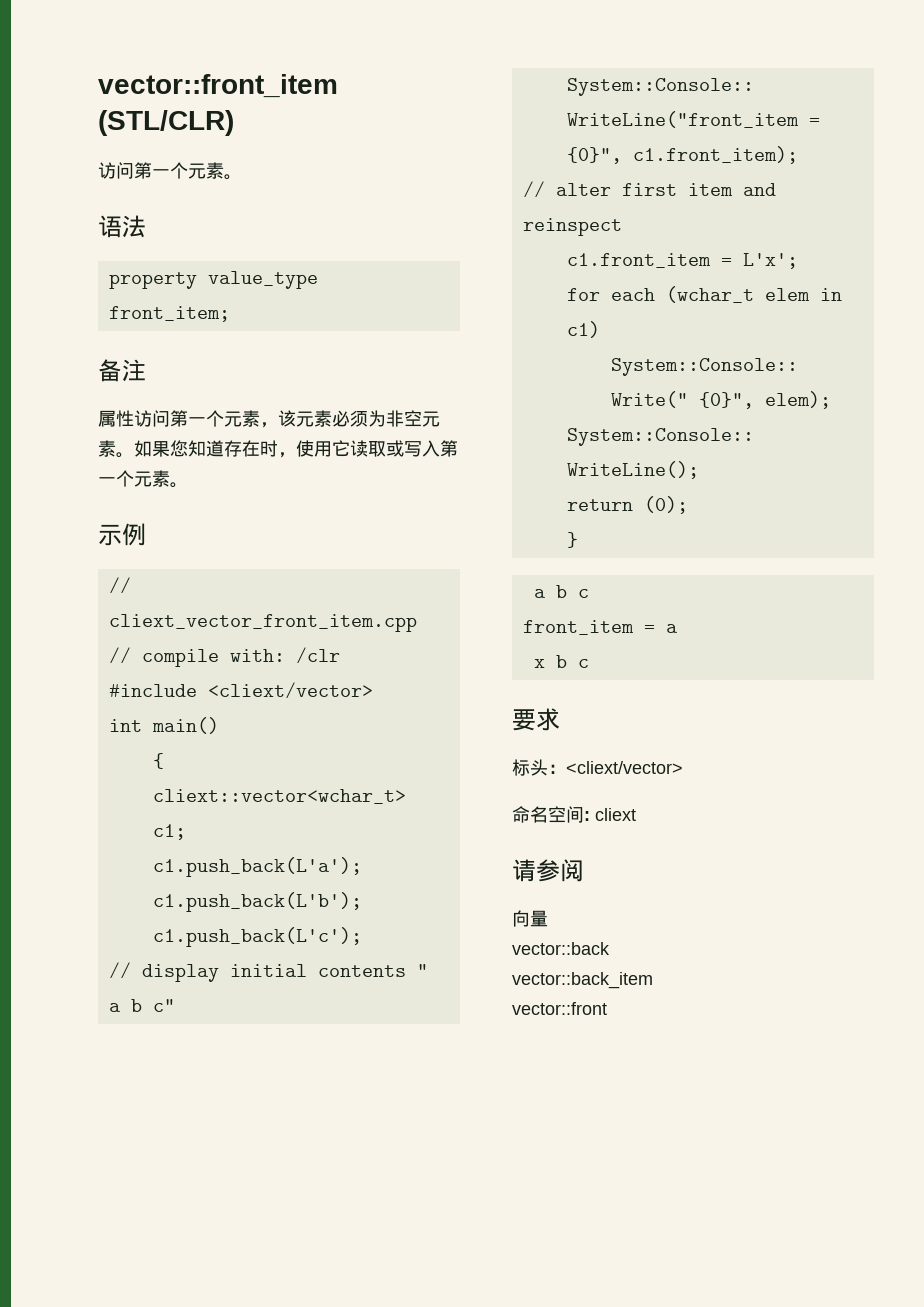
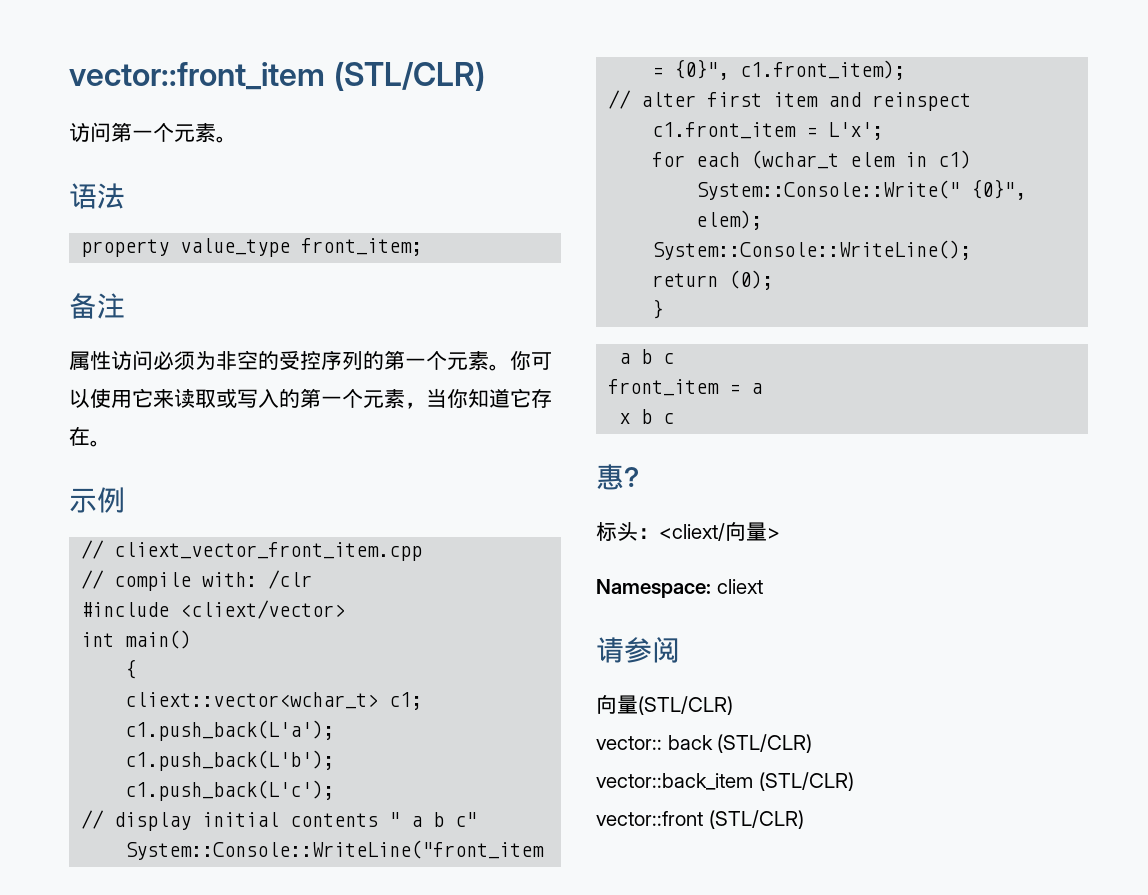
[170,410,440,428] [98,440,458,458] [98,470,170,487] 第一个元素，该元素必须为非空元素。如果您知道存在时，使用它读取或写入第一个元素 -> [153,350,552,371] [69,388,552,409] [69,426,90,446] 必须为非空的受控序列的第一个元素。你可以使用它来读取或写入的第一个元素，当你知道它存在
[512,708,560,731] 要求 -> [596,464,639,490] 惠?
[566,761,683,774] [512,806,590,823] <cliext/vector> // 命名空间: -> [659,521,780,541] [596,579,711,598] <cliext/向量> // Namespace:
[512,942,610,955] // vector::back -> [638,696,733,715] [596,734,813,753] (STL/CLR) // vector:: back (STL/CLR)
(653, 980) none -> [758,772,854,791] (STL/CLR)
(607, 1008) none -> [708,810,804,829] (STL/CLR)

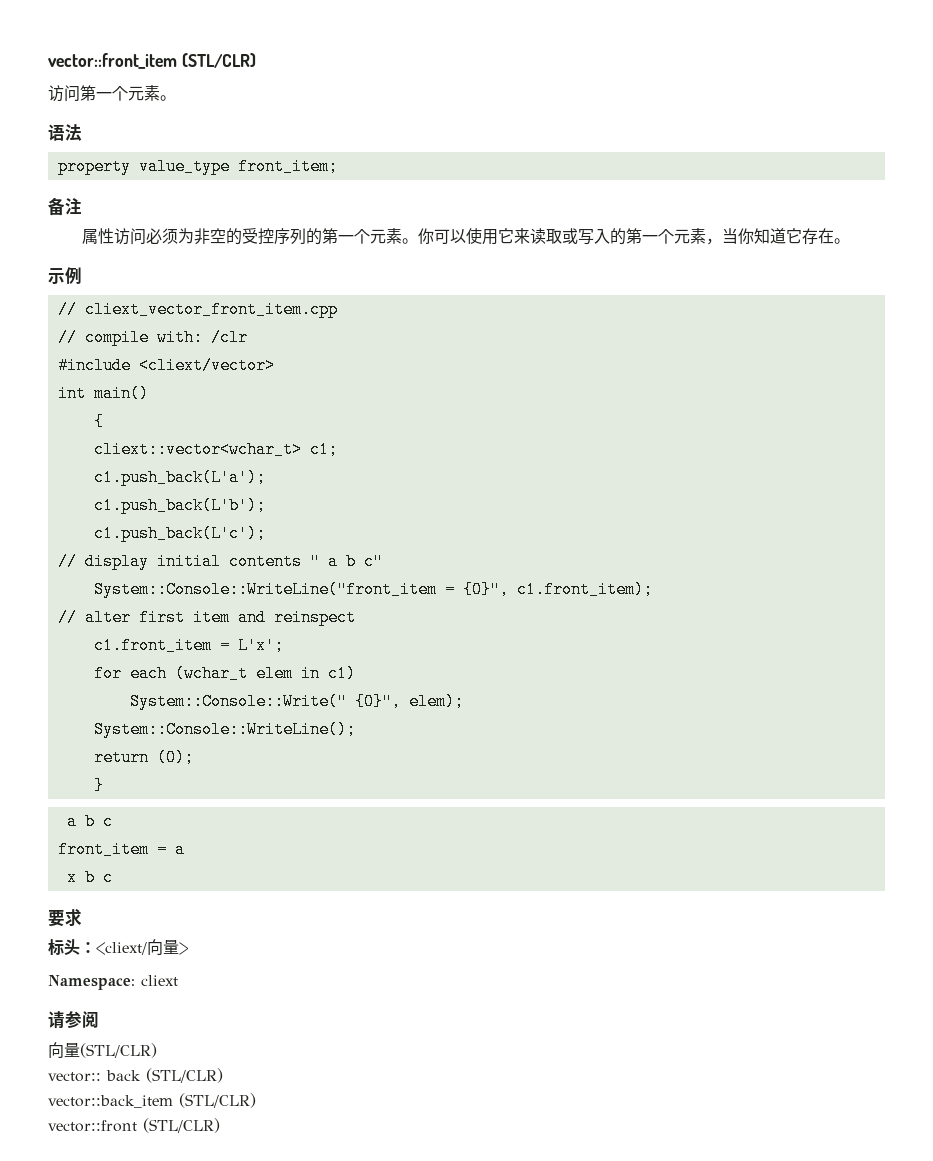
[596,464,639,490] 惠? -> [48,908,82,927] 要求

